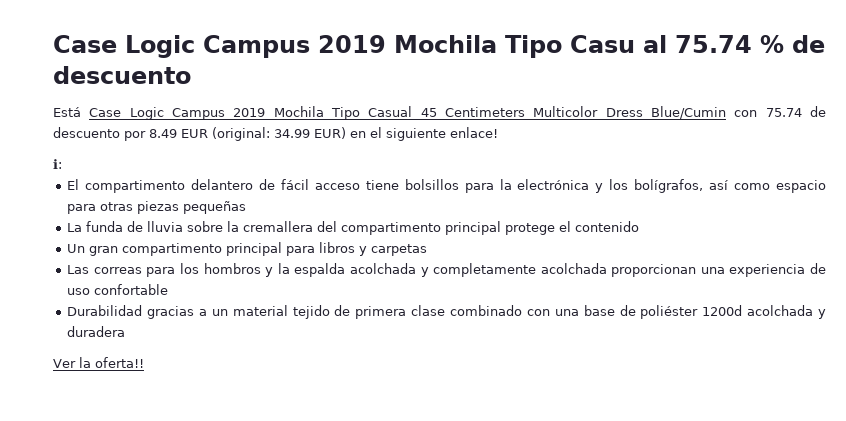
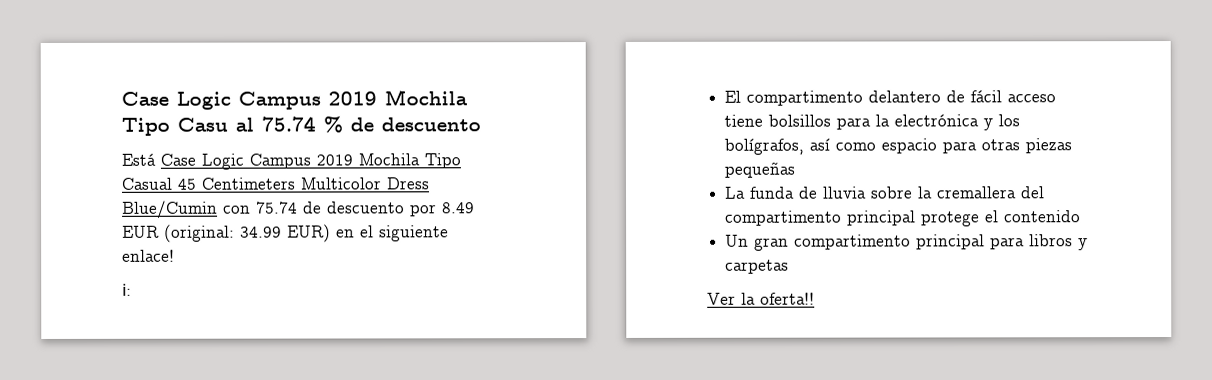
[67,263,827,277] [67,284,169,295] [67,305,827,319] [67,326,126,337] // Las correas para los hombros y la espalda acolchada y completamente acolchada proporcionan una experiencia de uso confortable // Durabilidad gracias a un material tejido de primera clase combinado con una base de poliéster 1200d acolchada y duradera -> (790, 266) none

